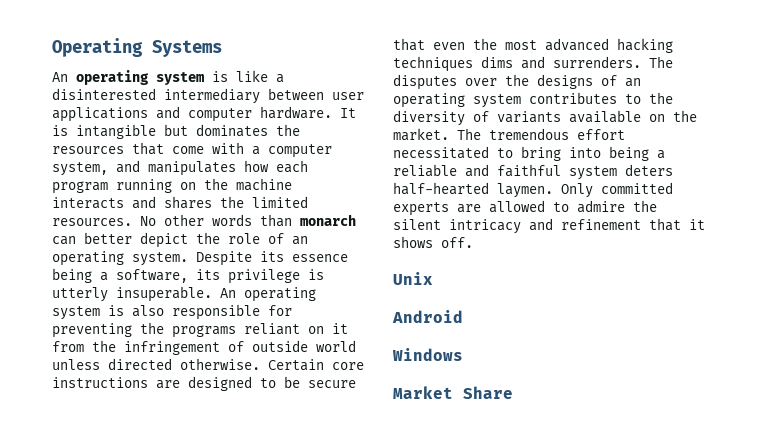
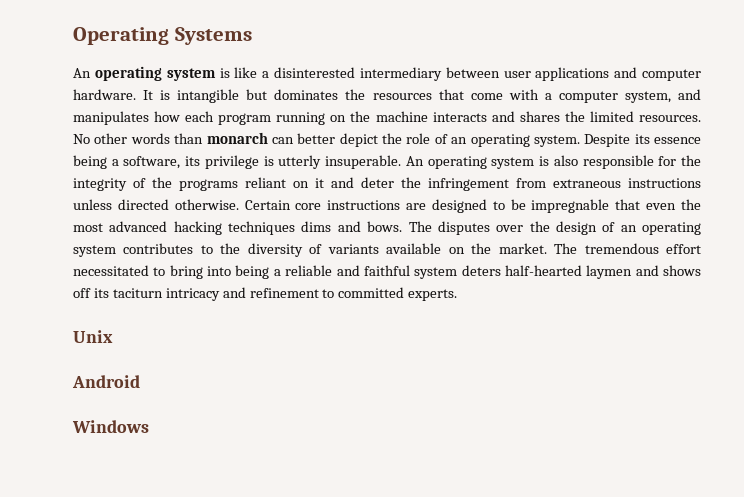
[52,323,132,338] preventing -> [681,155,702,166] [73,178,146,191] the integrity of
[52,340,356,355] from the infringement of outside world -> [331,177,701,191] and deter the infringement from extraneous instructions
[308,380,356,388] secure -> [531,199,610,213] impregnable
[553,56,641,68] surrenders. -> [367,221,403,232] bows.
[537,74,593,89] designs -> [555,221,597,235] design
[497,182,673,198] [393,200,657,216] [393,218,705,234] [393,236,473,248] laymen. Only committed experts are allowed to admire the silent intricacy and refinement that it shows off. -> [586,265,702,279] [73,287,458,301] laymen and shows off its taciturn intricacy and refinement to committed experts.
[393,386,513,399] // Market Share -> (149, 426) none

